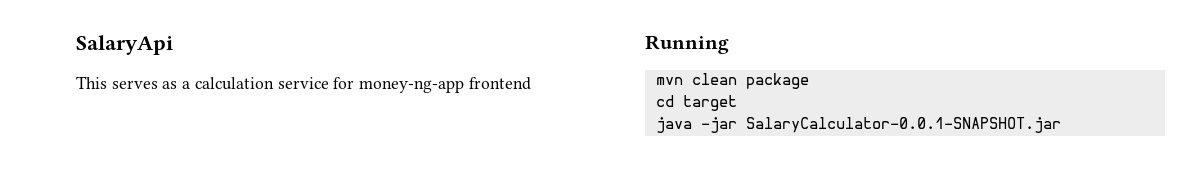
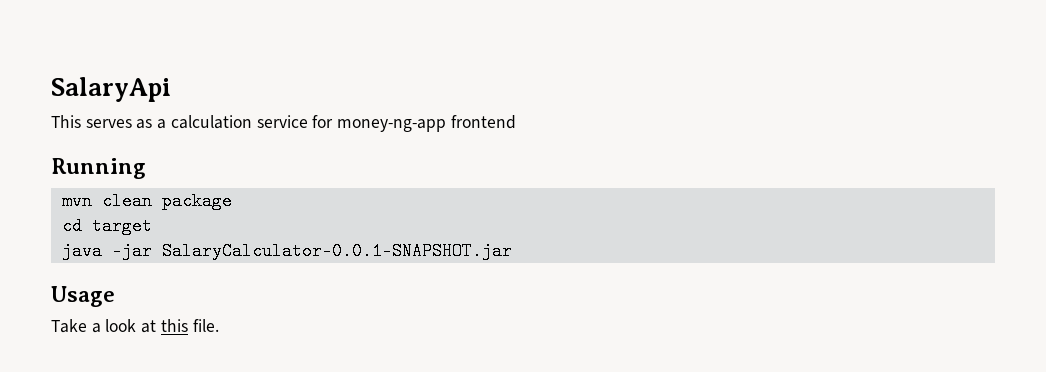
(1061, 125) none -> [51,286,115,307] [51,319,219,333] // Usage // Take a look at this file.

